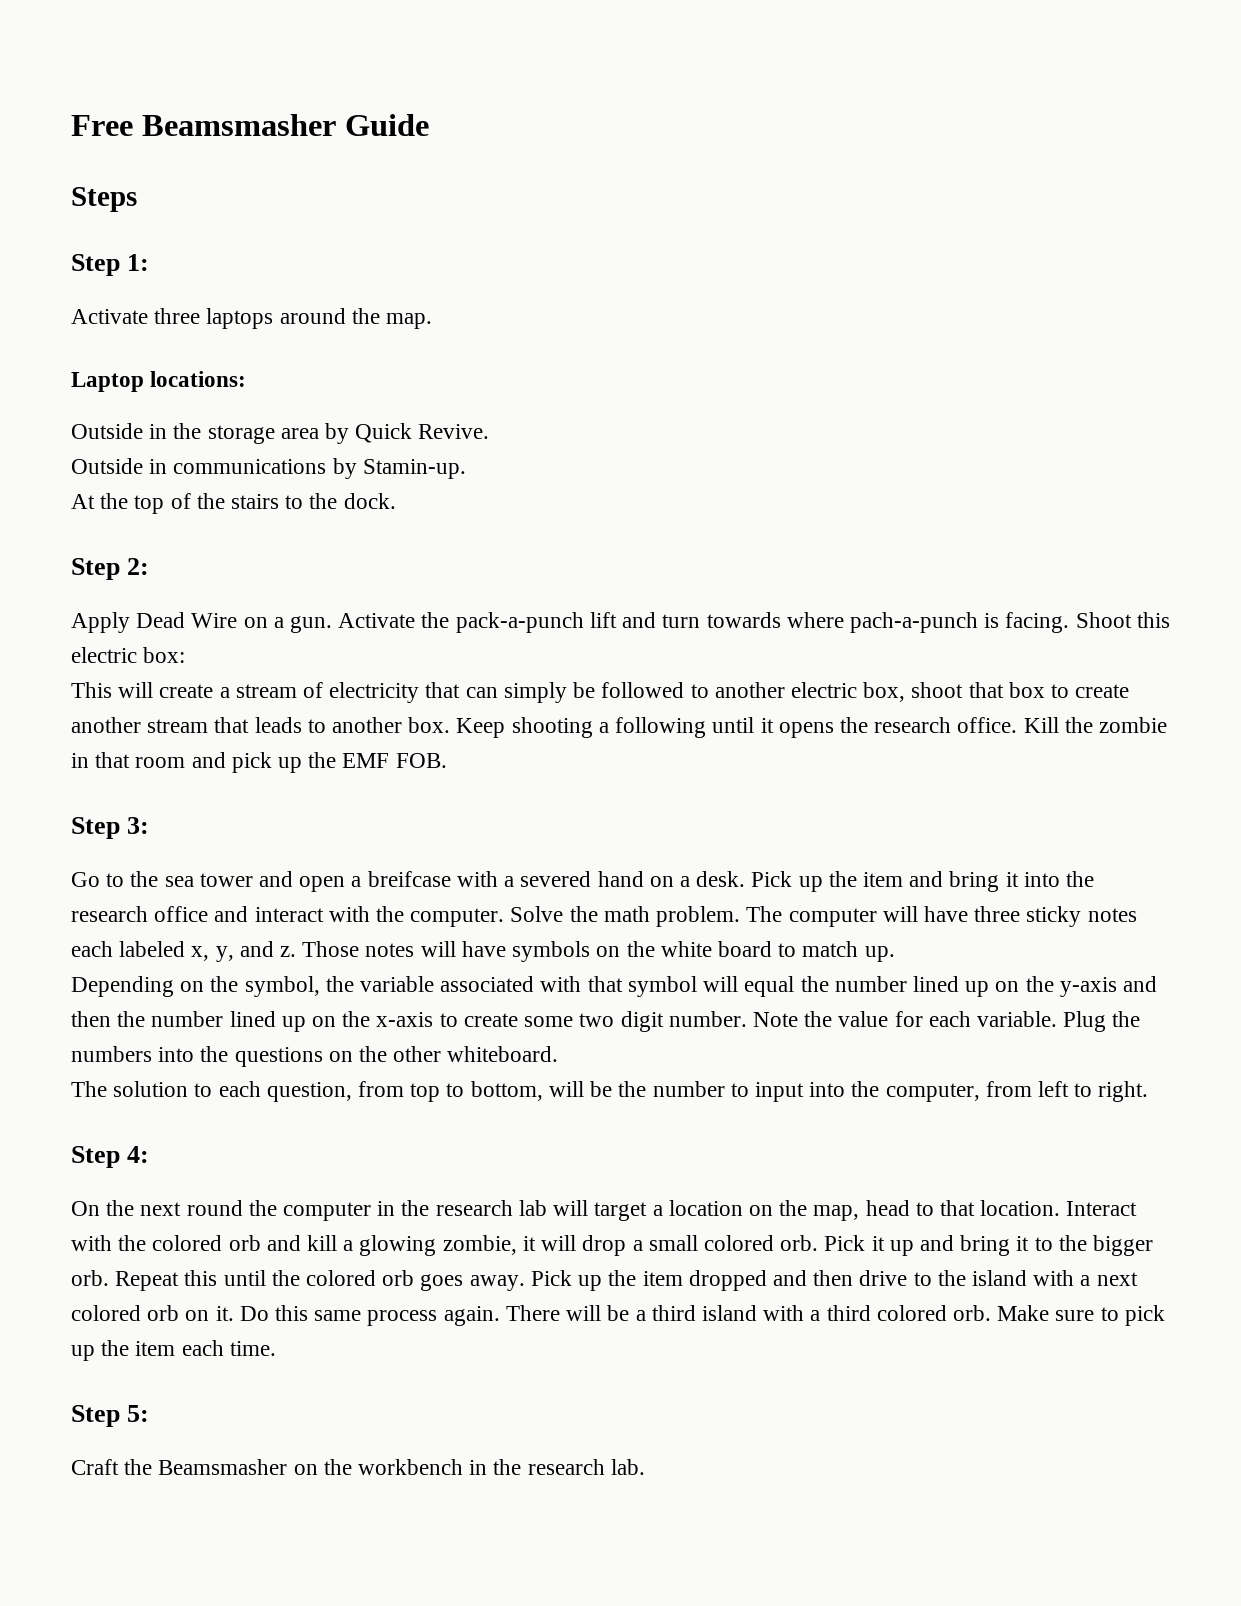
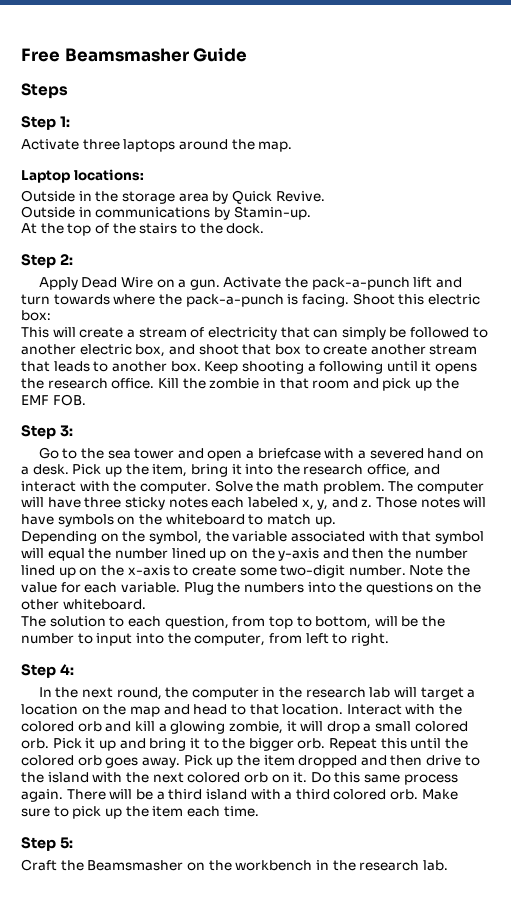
[849,612,978,633] pach-a-punch -> [158,294,284,307] the pack-a-punch
(906, 692) none -> [168,344,195,355] and
[367,871,451,887] breifcase -> [257,448,321,459] briefcase
[862,871,944,887] item and -> [152,464,188,477] item,
[154,906,209,922] office -> [367,464,411,477] office,
[660,941,772,957] white board -> [165,514,245,525] whiteboard
[579,1011,664,1032] two digit -> [280,565,346,578] two-digit
[71,1200,243,1216] On the next round -> [38,687,162,700] In the next round,
[813,1205,860,1221] map, -> [129,704,190,717] map and
[1080,1275,1091,1286] a -> [125,772,149,783] the

